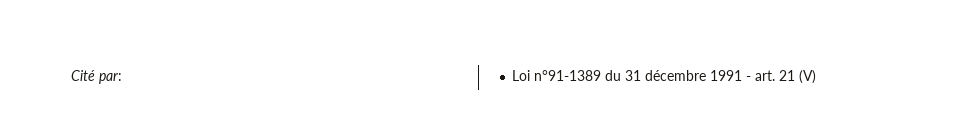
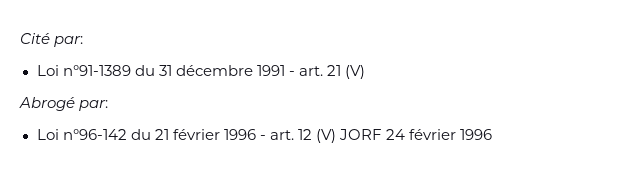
(817, 77) none -> [19,97,109,111] [36,129,493,143] // Abrogé par: // Loi n°96-142 du 21 février 1996 - art. 12 (V) JORF 24 février 1996

